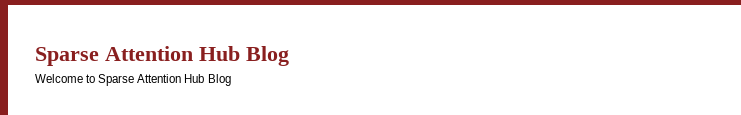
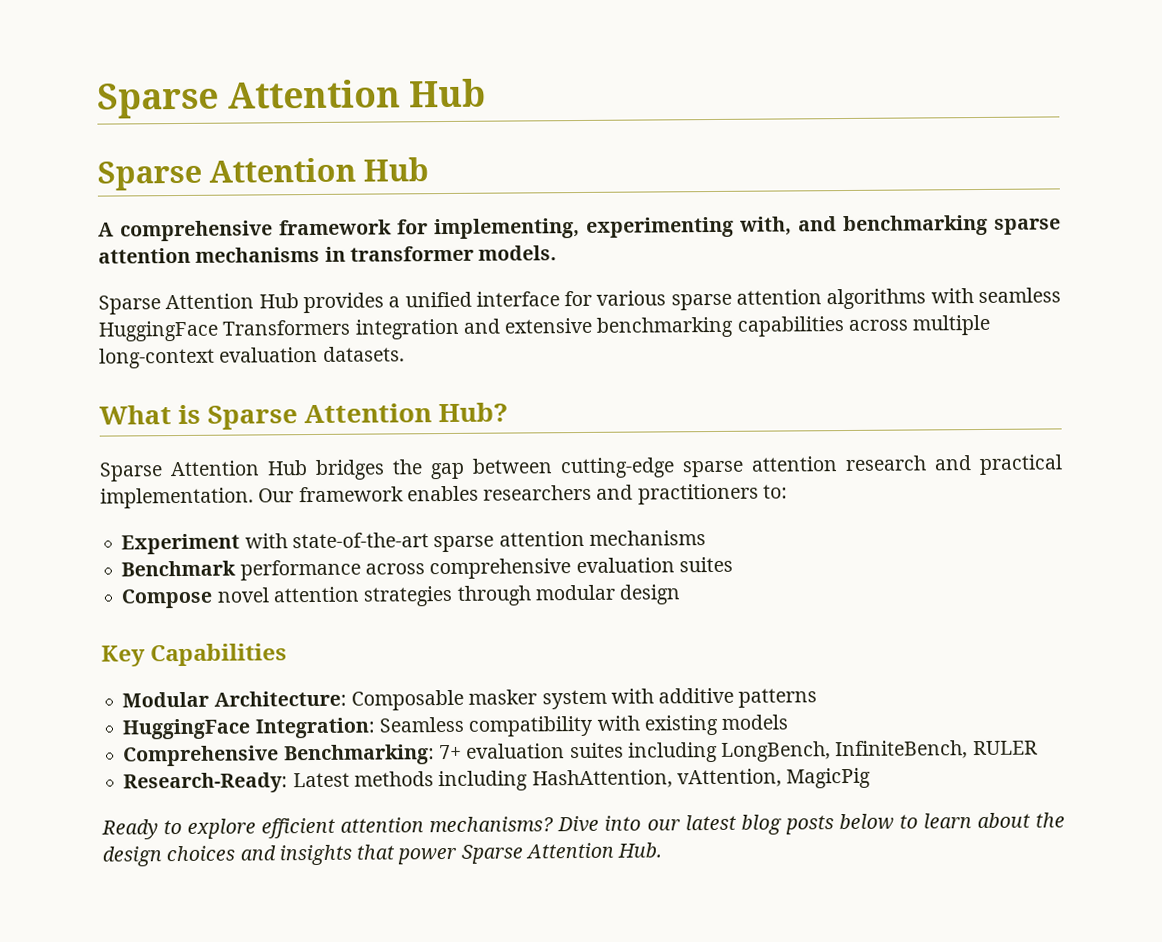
[35,46,289,66] [35,74,231,86] Sparse Attention Hub Blog // Welcome to Sparse Attention Hub Blog -> [97,78,487,119] [97,157,430,191] [98,214,1061,242] [98,245,558,264] [98,287,1061,315] [98,314,991,342] [99,346,405,369] [99,402,509,430] [99,454,1063,482] [100,483,788,509] [121,530,706,555] [121,556,733,581] [121,584,682,609] [101,643,288,667] [122,687,818,711] [122,714,789,740] [123,740,1038,767] [123,767,872,794] [101,812,1065,840] [102,842,663,867] Sparse Attention Hub // Sparse Attention Hub // A comprehensive framework for implementing, experimenting with, and benchmarking sparse attention mechanisms in transformer models. // Sparse Attention Hub provides a unified interface for various sparse attention algorithms with seamless HuggingFace Transformers integration and extensive benchmarking capabilities across multiple long-context evaluation datasets. // What is Sparse Attention Hub? // Sparse Attention Hub bridges the gap between cutting-edge sparse attention research and practical implementation. Our framework enables researchers and practitioners to: // Experiment with state-of-the-art sparse attention mechanisms // Benchmark performance across comprehensive evaluation suites // Compose novel attention strategies through modular design // Key Capabilities // Modular Architecture: Composable masker system with additive patterns // HuggingFace Integration: Seamless compatibility with existing models // Comprehensive Benchmarking: 7+ evaluation suites including LongBench, InfiniteBench, RULER // Research-Ready: Latest methods including HashAttention, vAttention, MagicPig // Ready to explore efficient attention mechanisms? Dive into our latest blog posts below to learn about the design choices and insights that power Sparse Attention Hub.

